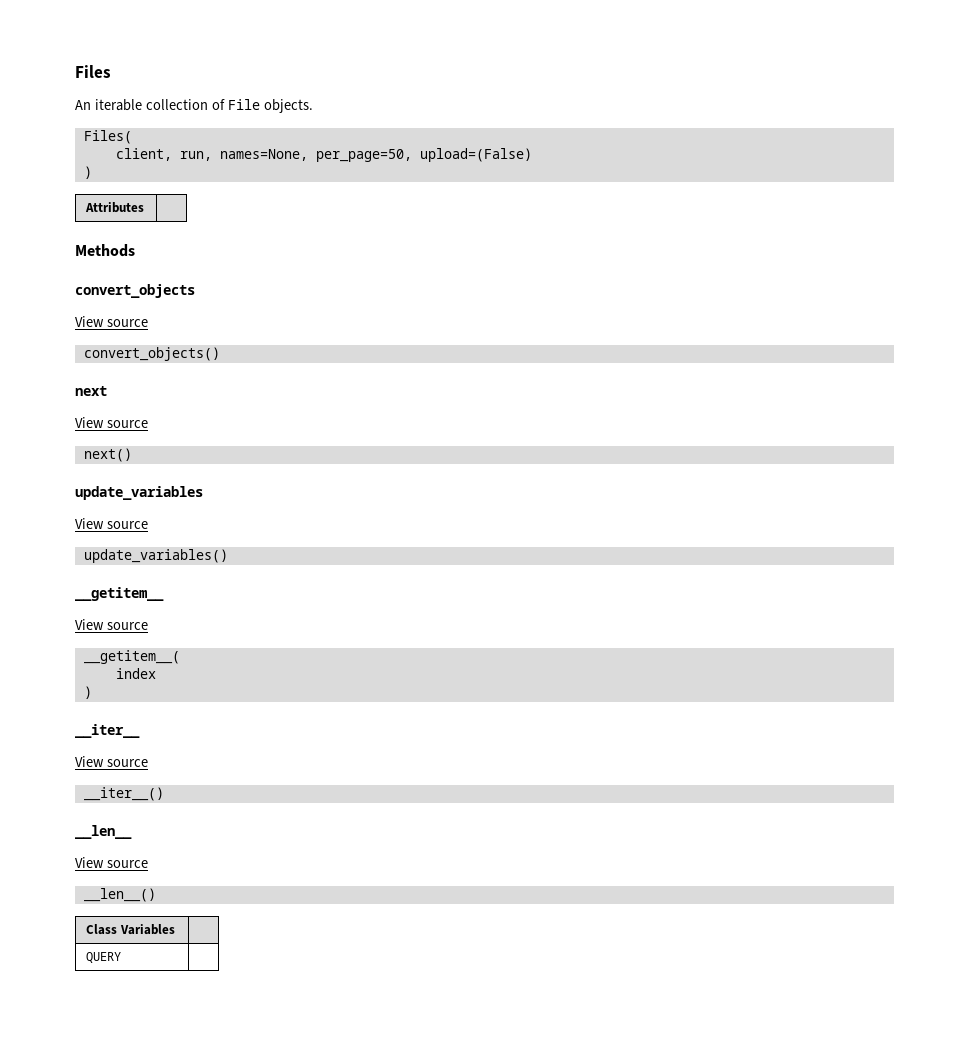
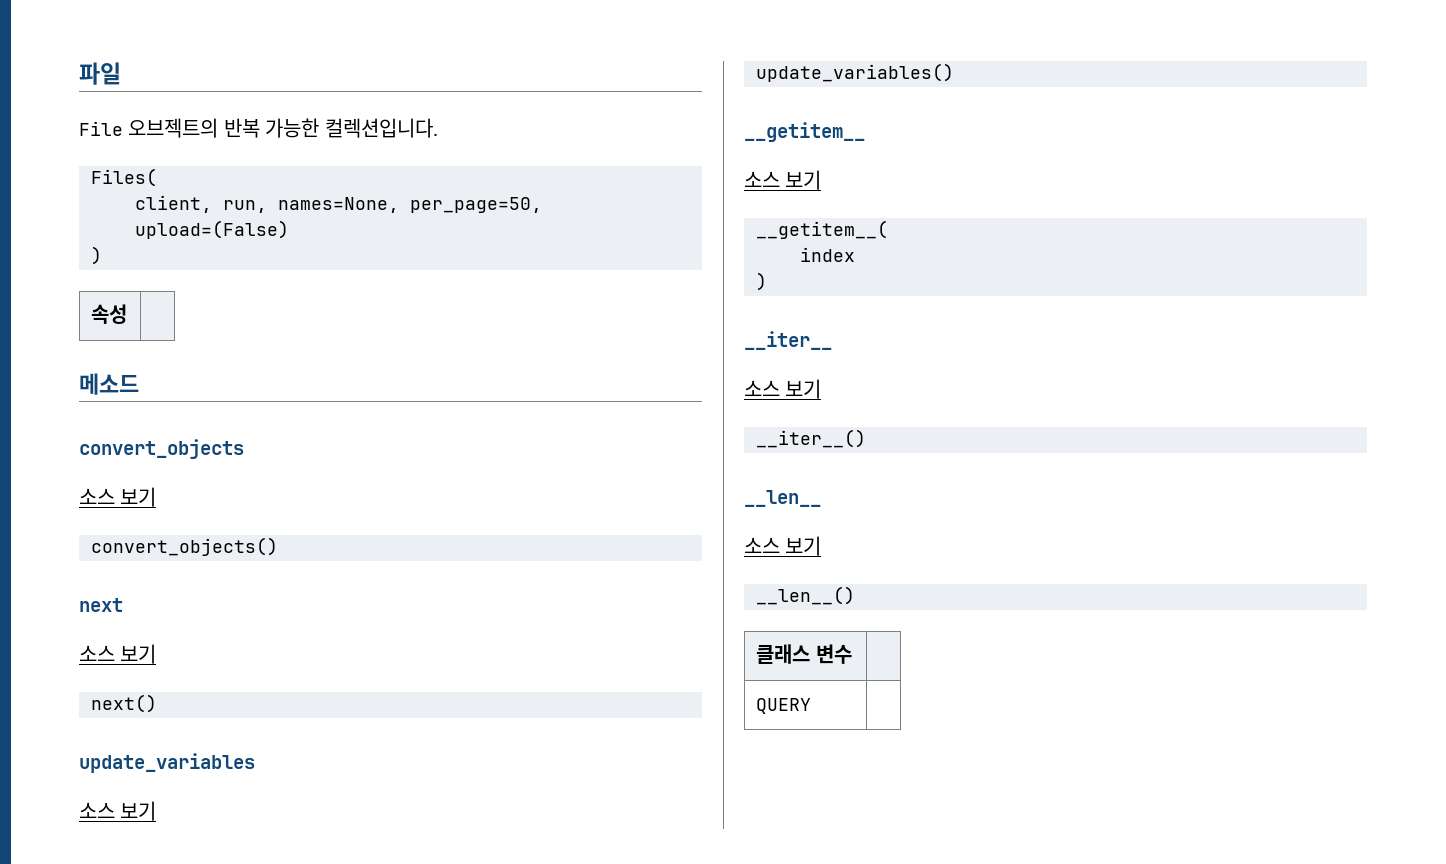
[75,65,111,78] [75,99,313,113] Files // An iterable collection of File objects. -> [79,62,121,85] [79,118,438,138] 파일 // File 오브젝트의 반복 가능한 컬렉션입니다.
[85,202,145,213] [75,244,135,257] Attributes | // Methods -> [91,304,128,324] [79,373,139,395] 속성 | // 메소드
[75,316,148,327] View source -> [79,487,157,507] 소스 보기
[75,417,148,428] View source -> [79,644,157,664] 소스 보기
[75,518,148,529] View source -> [79,801,157,821] 소스 보기
[75,619,148,630] View source -> [744,170,822,190] 소스 보기
[75,756,148,767] View source -> [744,379,822,399] 소스 보기
[75,857,148,868] View source -> [744,536,822,556] 소스 보기
[86,924,175,935] Class Variables -> [756,644,852,664] 클래스 변수

